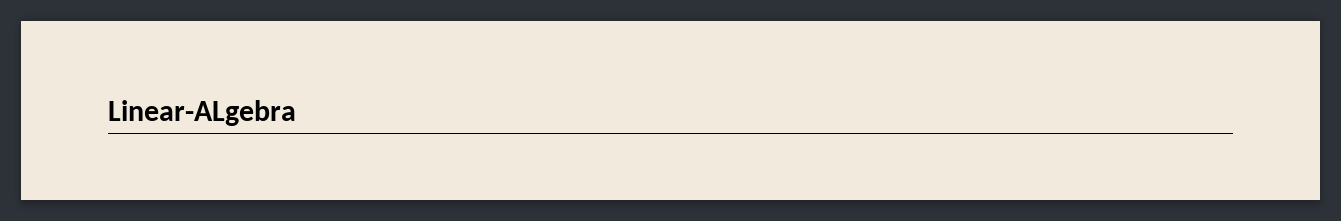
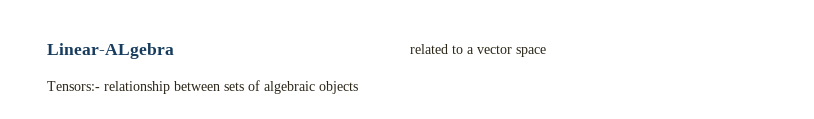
(296, 113) none -> [47,80,358,94] [410,44,546,57] // Tensors:- relationship between sets of algebraic objects related to a vector space

